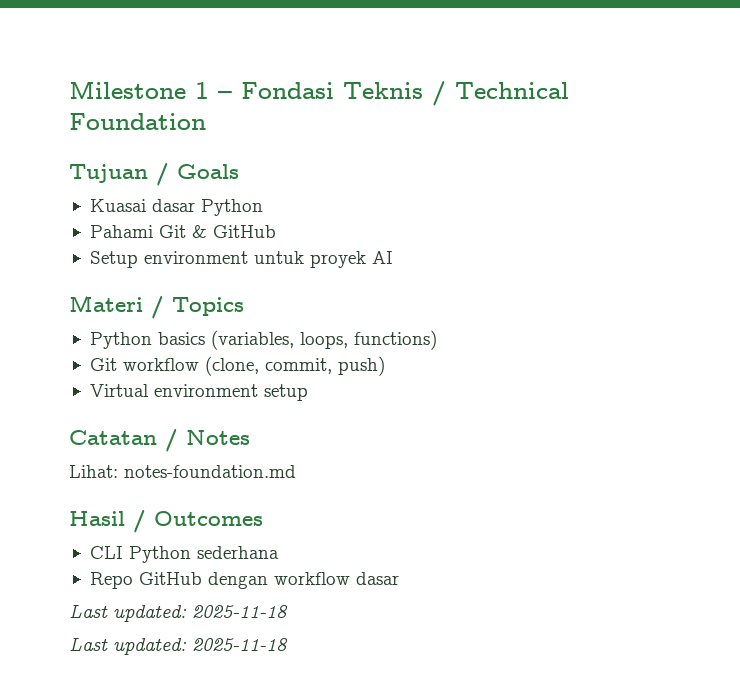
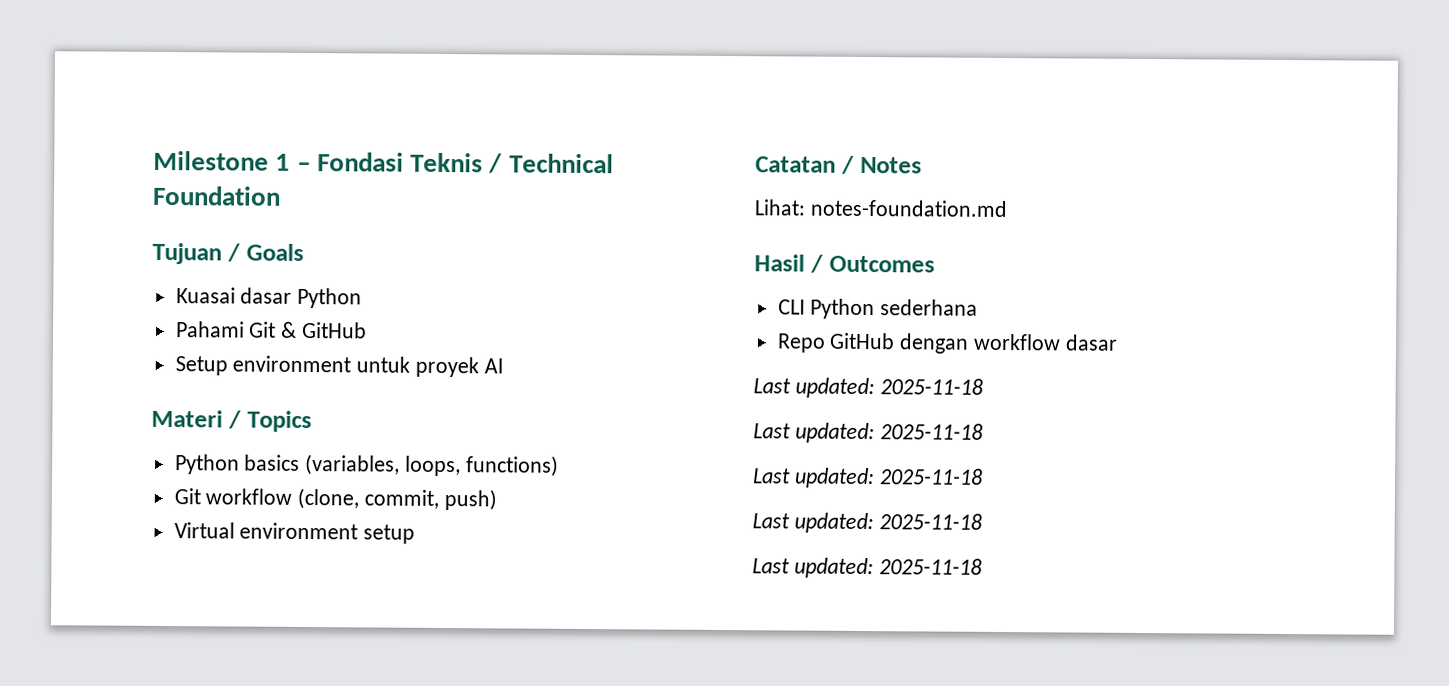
(288, 644) none -> [752,467,983,489] [752,512,982,534] [752,557,982,579] // Last updated: 2025-11-18 // Last updated: 2025-11-18 // Last updated: 2025-11-18

